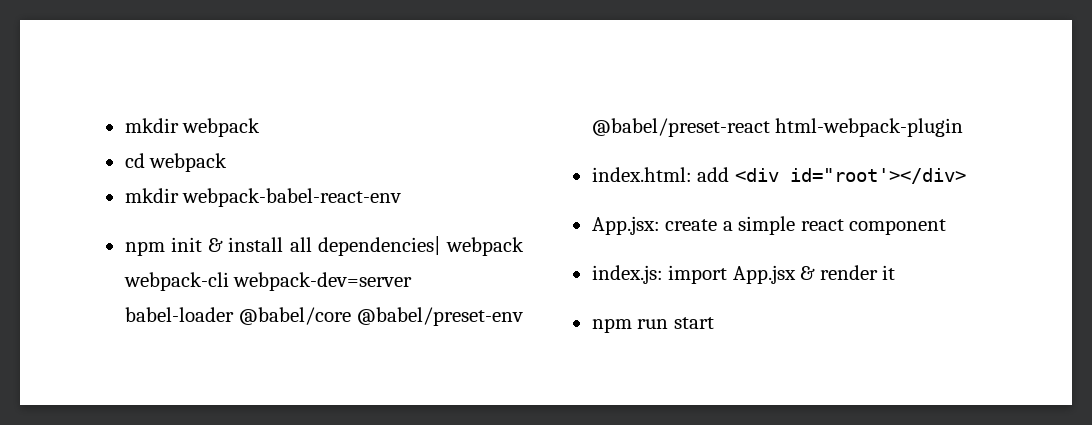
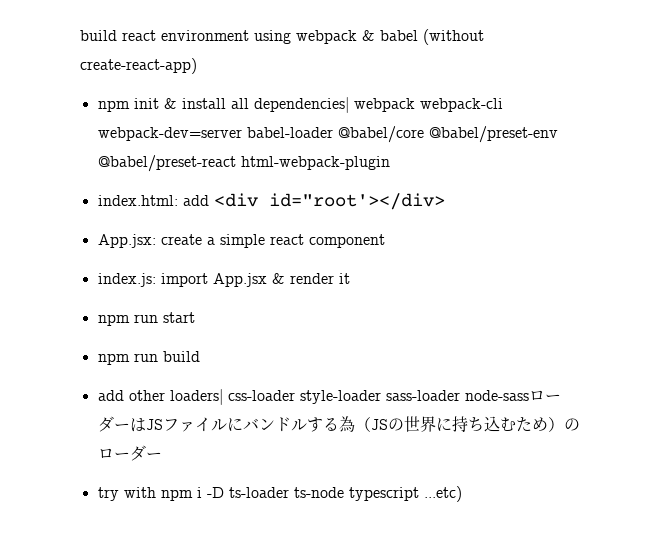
[124,118,261,137] [124,153,228,172] [124,188,402,207] mkdir webpack // cd webpack // mkdir webpack-babel-react-env -> [80,29,484,45] [80,58,197,74] build react environment using webpack & babel (without create-react-app)
(714, 323) none -> [97,351,200,365] [97,389,561,405] [97,416,580,432] [97,445,162,461] [97,486,462,502] // npm run build // add other loaders| css-loader style-loader sass-loader node-sassローダーはJSファイルにバンドルする為（JSの世界に持ち込むため）のローダー // try with npm i -D ts-loader ts-node typescript ...etc)

